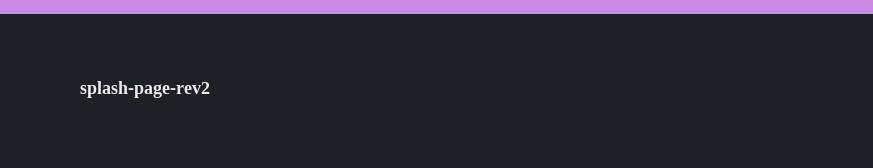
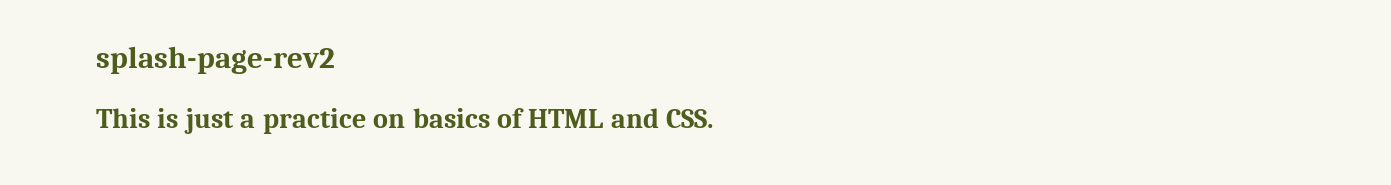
(210, 89) none -> [96,108,714,134] // This is just a practice on basics of HTML and CSS.

